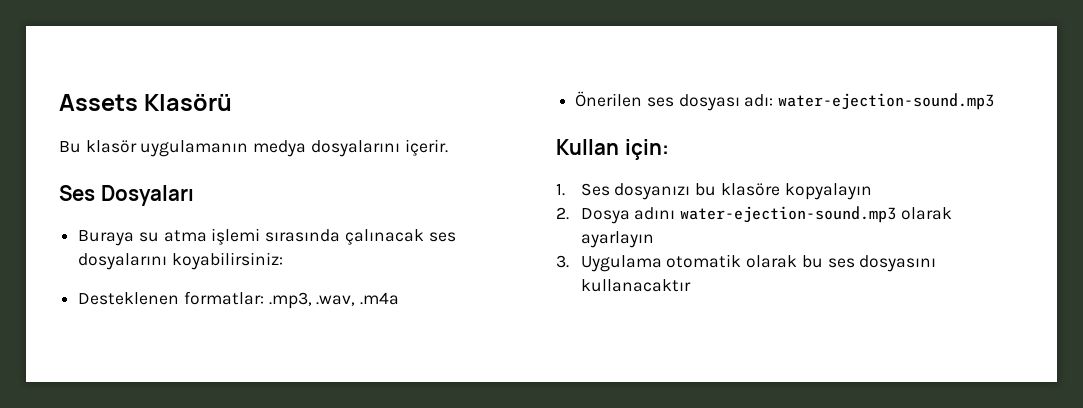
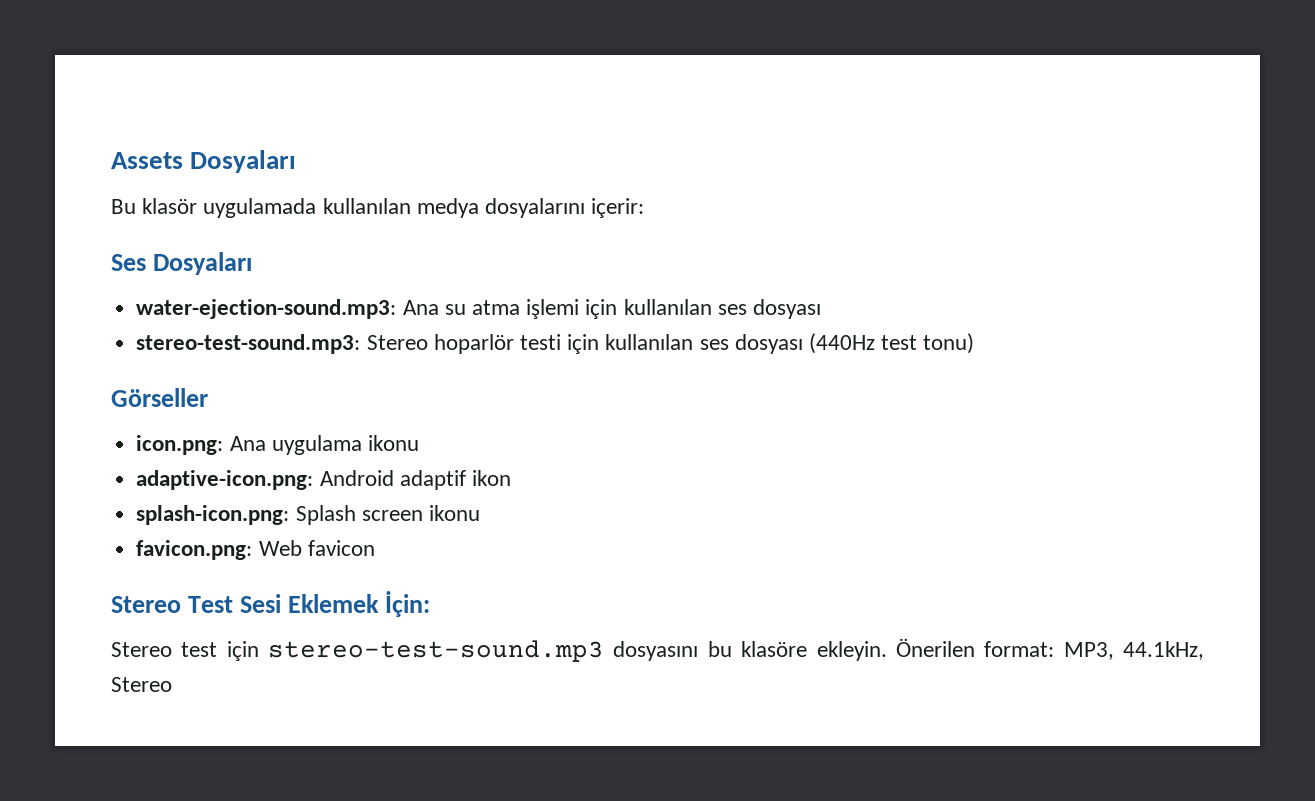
[144,94,233,111] Klasörü -> [190,150,297,173] Dosyaları
[140,140,249,157] uygulamanın -> [203,198,411,218] uygulamada kullanılan
[404,139,448,156] içerir. -> [591,198,645,218] içerir:
[78,230,135,246] Buraya -> [136,299,439,319] water-ejection-sound.mp3: Ana
[265,229,456,245] [78,252,283,270] [78,291,400,309] [575,91,995,111] [556,139,669,160] [556,183,872,200] [556,206,952,224] [580,231,654,248] [556,254,937,272] [580,279,691,292] sırasında çalınacak ses dosyalarını koyabilirsiniz: // Desteklenen formatlar: .mp3, .wav, .m4a // Önerilen ses dosyası adı: water-ejection-sound.mp3 // Kullan için: // 1. Ses dosyanızı bu klasöre kopyalayın // 2. Dosya adını water-ejection-sound.mp3 olarak ayarlayın // 3. Uygulama otomatik olarak bu ses dosyasını kullanacaktır -> [585,299,821,319] [136,333,975,354] [111,388,208,407] [136,435,419,455] [136,470,511,490] [136,505,480,525] [136,540,375,560] [111,591,430,617] [111,638,1204,662] [111,677,172,692] için kullanılan ses dosyası // stereo-test-sound.mp3: Stereo hoparlör testi için kullanılan ses dosyası (440Hz test tonu) // Görseller // icon.png: Ana uygulama ikonu // adaptive-icon.png: Android adaptif ikon // splash-icon.png: Splash screen ikonu // favicon.png: Web favicon // Stereo Test Sesi Eklemek İçin: // Stereo test için stereo-test-sound.mp3 dosyasını bu klasöre ekleyin. Önerilen format: MP3, 44.1kHz, Stereo

